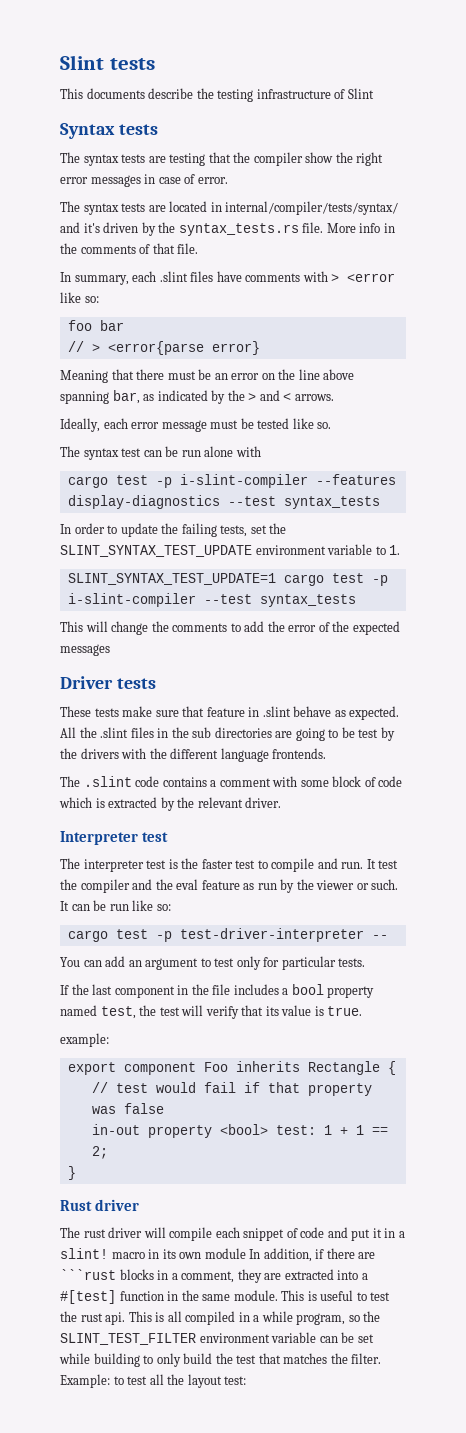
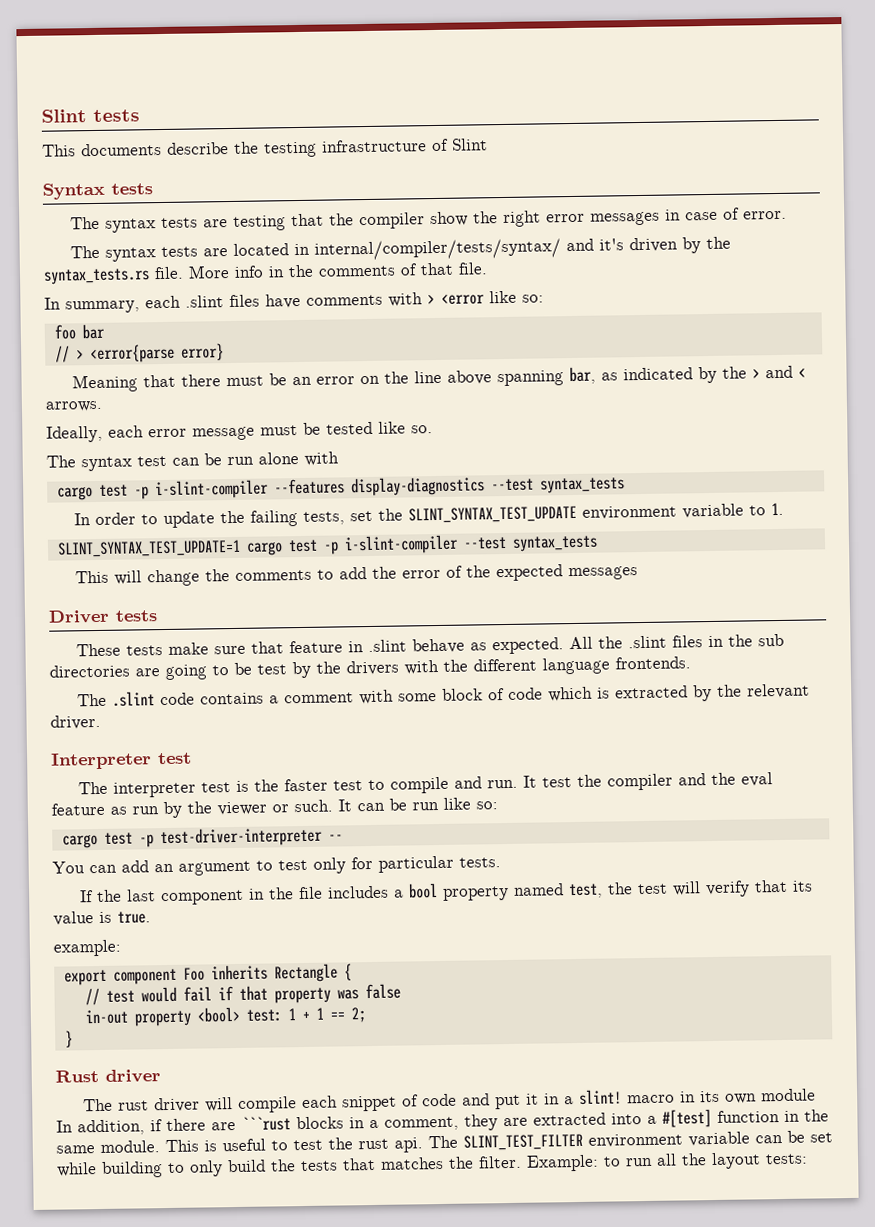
[128,1311,381,1325] This is all compiled in a while program, so the -> [428,1135,458,1149] The
[236,1355,257,1364] test -> [301,1160,338,1172] tests
[127,1376,148,1385] test -> [626,1157,653,1167] run
[224,1376,247,1385] test: -> [765,1153,808,1165] tests:

